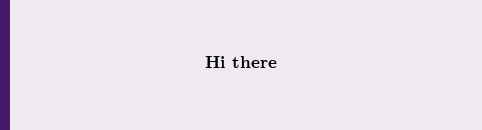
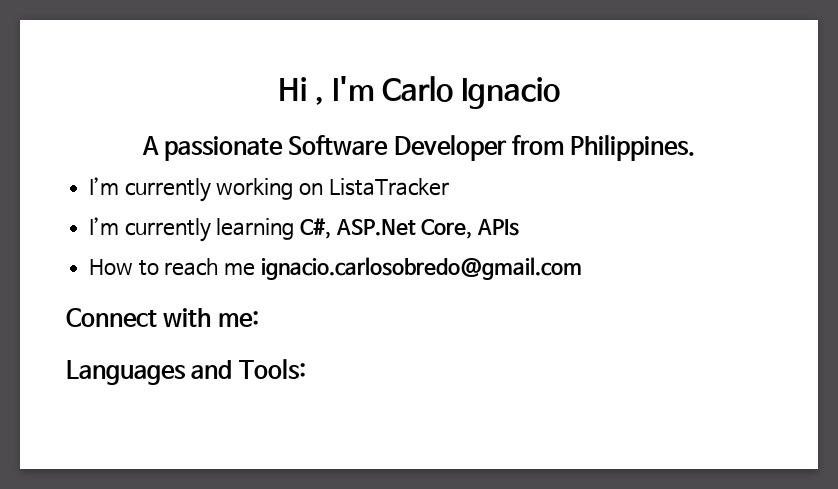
[232,56,277,68] there -> [314,76,561,109] [141,135,696,161] [89,177,449,202] [89,217,520,242] [89,257,582,280] [66,308,259,327] [66,359,306,385] , I'm Carlo Ignacio // A passionate Software Developer from Philippines. // I’m currently working on ListaTracker // I’m currently learning C#, ASP.Net Core, APIs // How to reach me ignacio.carlosobredo@gmail.com // Connect with me: // Languages and Tools:

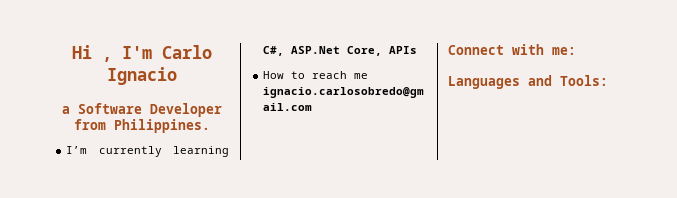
[141,136,284,161] A passionate -> [61,106,70,114] a
[89,177,449,202] // I’m currently working on ListaTracker -> (210, 126) none

